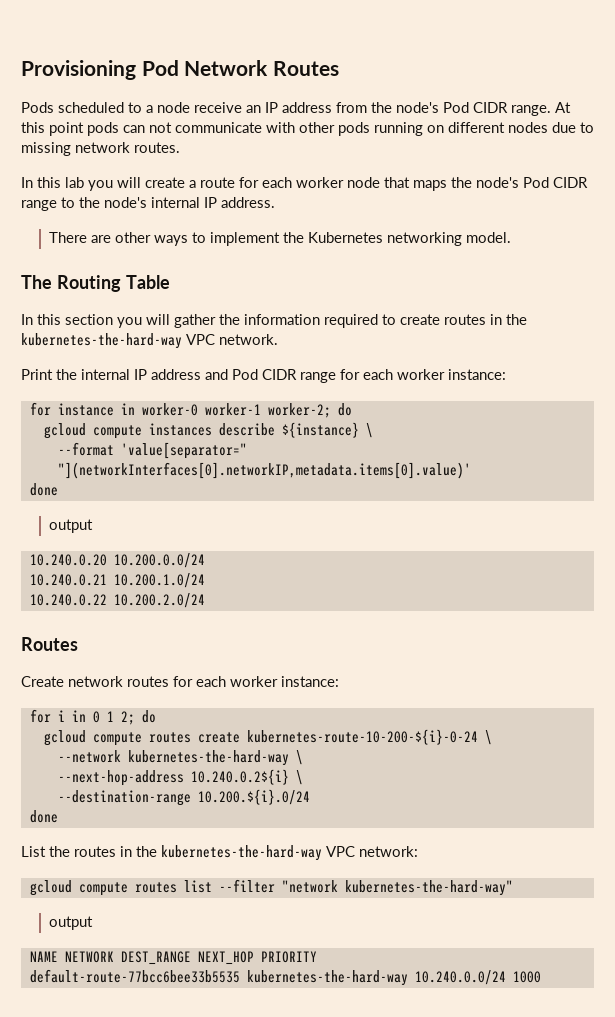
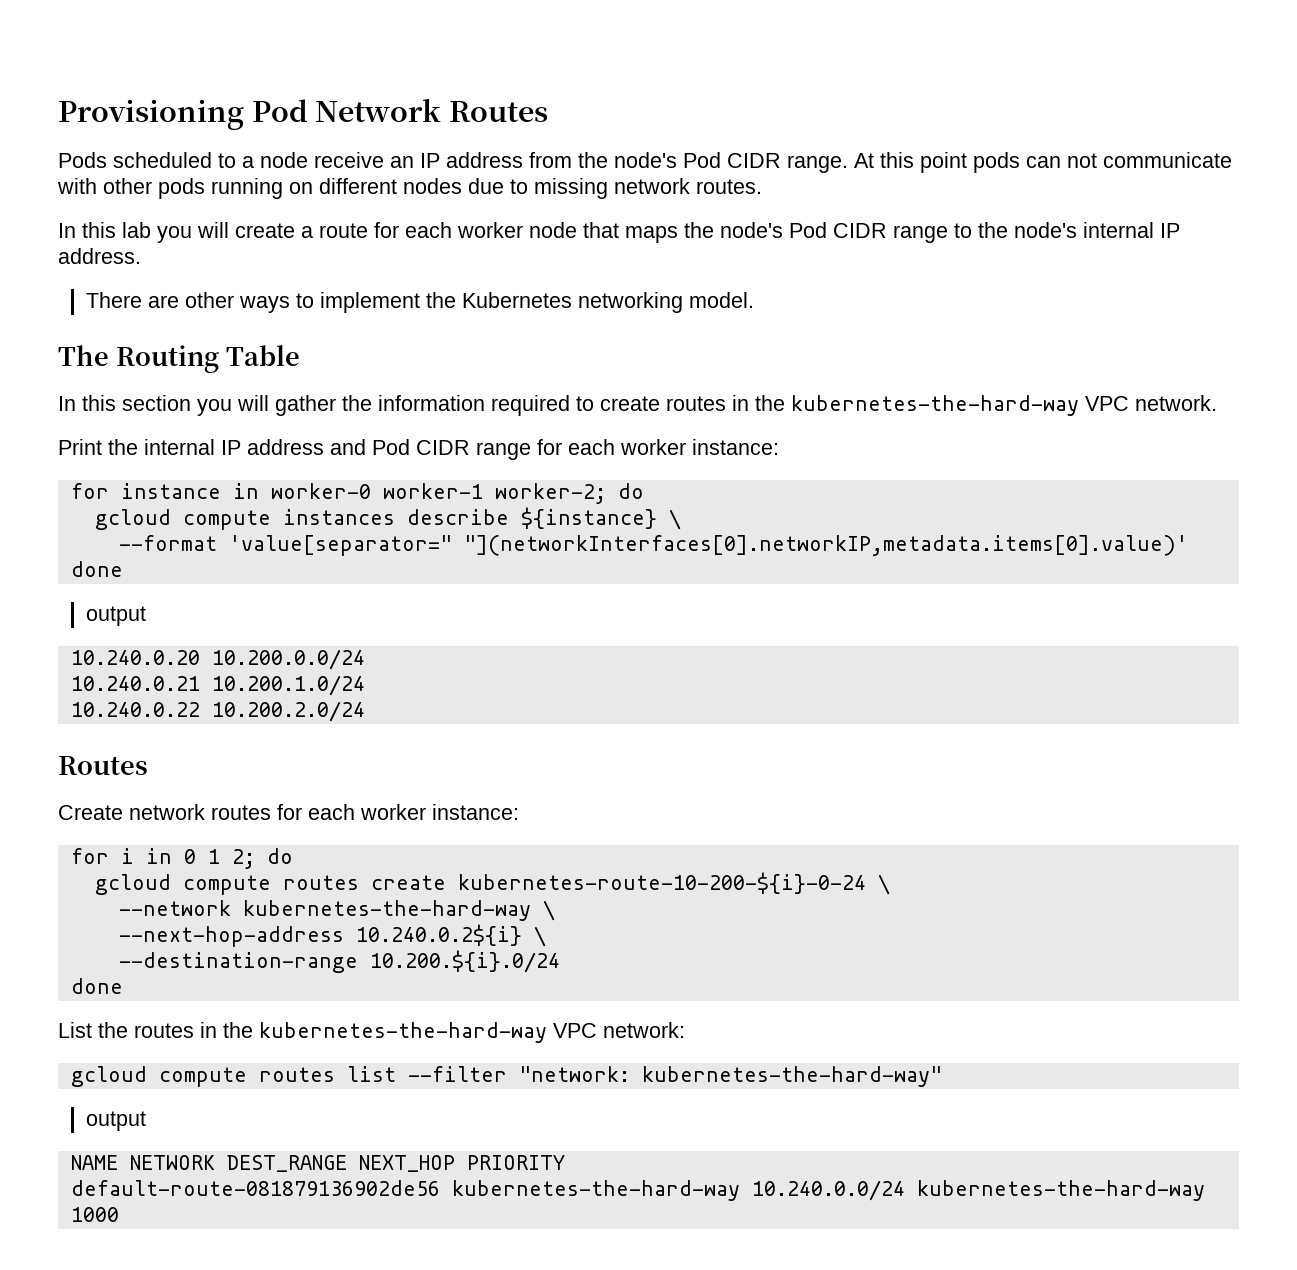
[281,880,338,893] "network -> [518,1066,630,1082] "network:
[29,969,240,983] default-route-77bcc6bee33b5535 -> [70,1180,440,1196] default-route-081879136902de56
(506, 977) none -> [916,1180,1205,1201] kubernetes-the-hard-way

